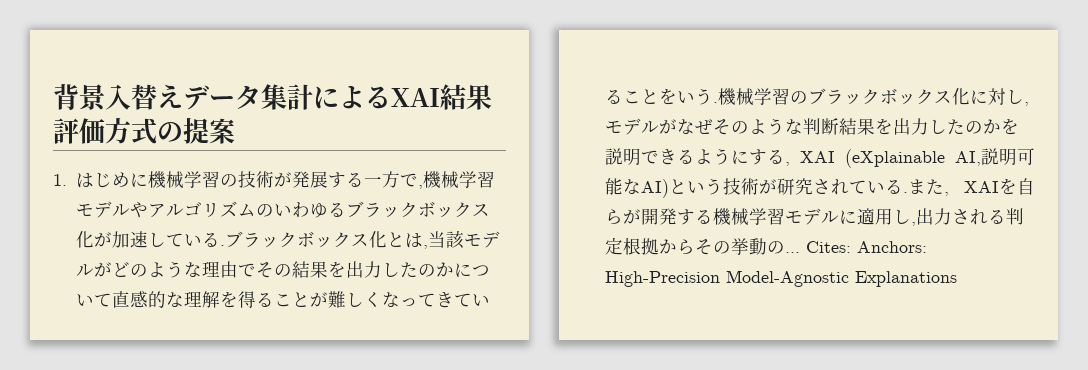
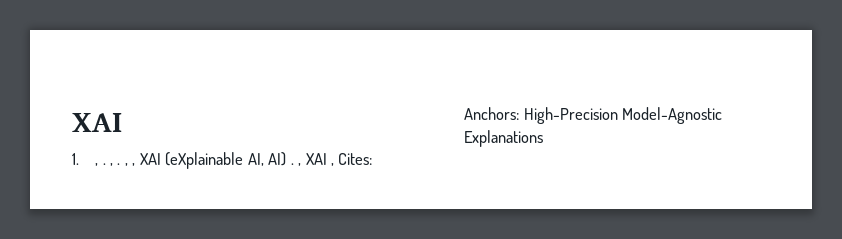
[53,84,492,111] [53,117,235,145] [53,171,495,189] [75,201,490,218] [75,231,500,249] [75,261,490,278] [75,291,490,308] [604,88,1029,106] [604,118,1019,135] [604,148,1035,168] [604,178,1035,198] [604,208,1024,226] [604,237,800,255] 背景入替えデータ集計によるXAI結果評価方式の提案 // 1.はじめに機械学習の技術が発展する一方で,機械学習モデルやアルゴリズムのいわゆるブラックボックス化が加速している.ブラックボックス化とは,当該モデルがどのような理由でその結果を出力したのかについて直感的な理解を得ることが難しくなってきていることをいう.機械学習のブラックボックス化に対し,モデルがなぜそのような判断結果を出力したのかを説明できるようにする, XAI (eXplainable AI,説明可能なAI)という技術が研究されている.また, XAIを自らが開発する機械学習モデルに適用し,出力される判定根拠からその挙動の… -> [72,113,122,132] [72,152,335,169] XAI // 1. , . , . , , XAI (eXplainable AI, AI) . , XAI ,

